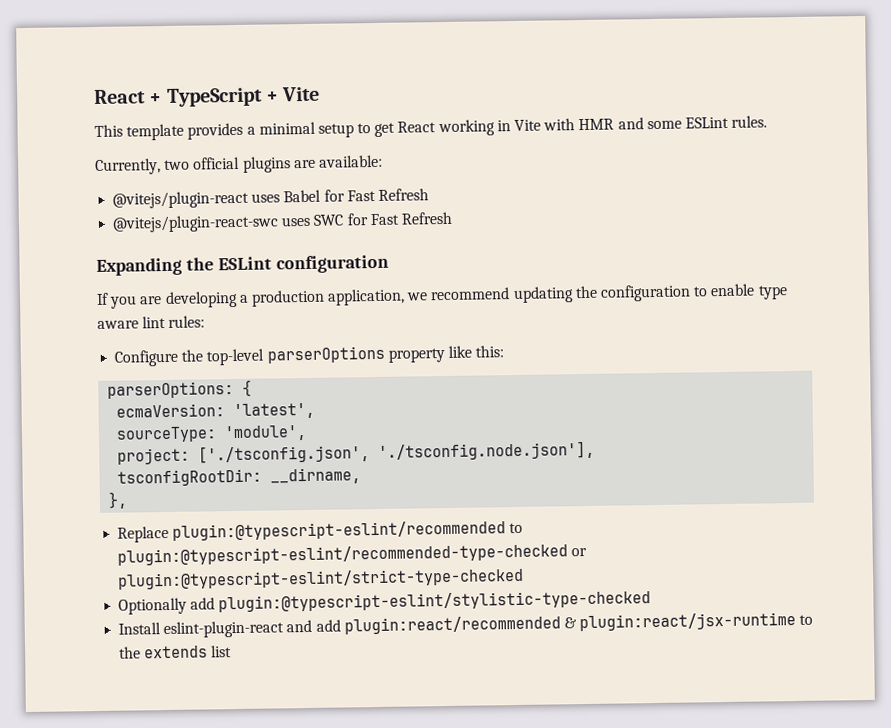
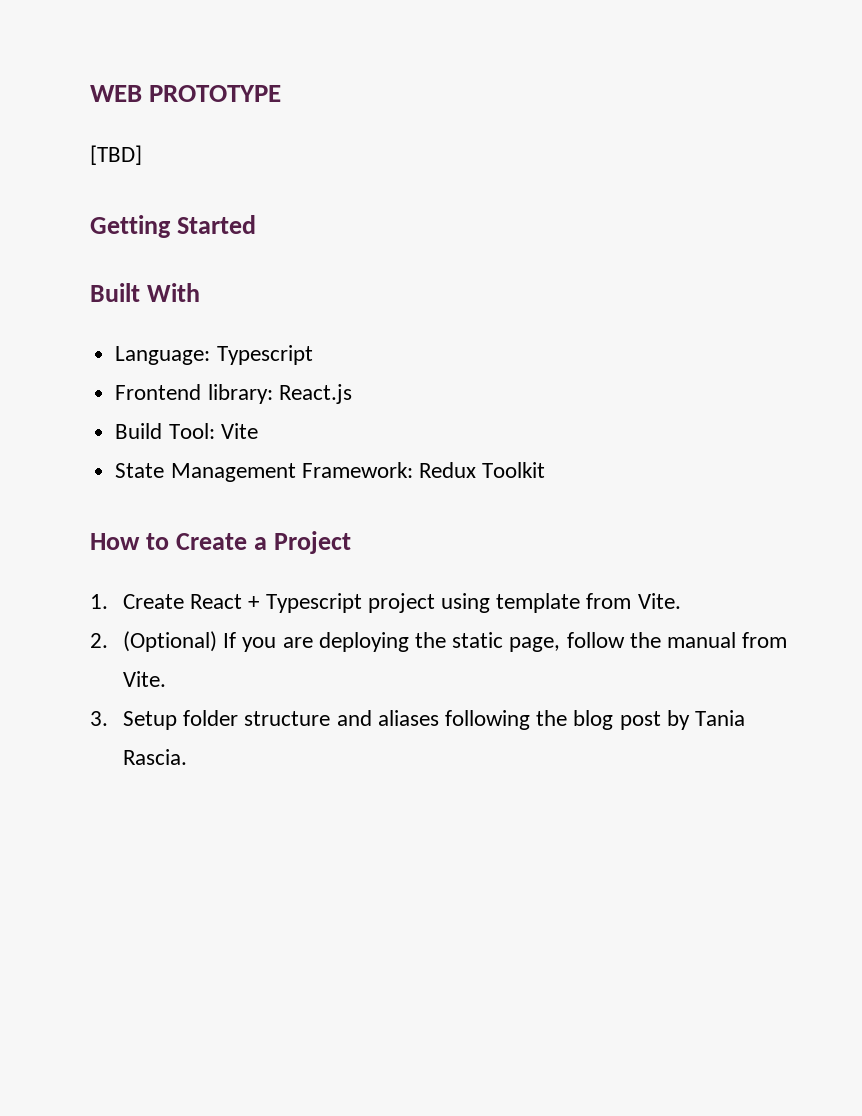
[94,86,321,107] [94,115,768,141] [95,154,383,175] [112,188,429,209] [112,211,452,233] [96,254,389,276] [96,283,788,309] [97,315,206,329] [114,345,505,367] [107,379,253,399] [116,402,316,420] [116,424,308,443] [117,440,596,465] [117,467,362,487] [108,491,129,509] [117,520,524,543] [117,543,588,566] [117,567,525,590] [118,590,652,615] [118,612,814,639] [119,645,233,659] React + TypeScript + Vite // This template provides a minimal setup to get React working in Vite with HMR and some ESLint rules. // Currently, two official plugins are available: // @vitejs/plugin-react uses Babel for Fast Refresh // @vitejs/plugin-react-swc uses SWC for Fast Refresh // Expanding the ESLint configuration // If you are developing a production application, we recommend updating the configuration to enable type aware lint rules: // Configure the top-level parserOptions property like this: // parserOptions: { // ecmaVersion: 'latest', // sourceType: 'module', // project: ['./tsconfig.json', './tsconfig.node.json'], // tsconfigRootDir: __dirname, // }, // Replace plugin:@typescript-eslint/recommended to plugin:@typescript-eslint/recommended-type-checked or plugin:@typescript-eslint/strict-type-checked // Optionally add plugin:@typescript-eslint/stylistic-type-checked // Install eslint-plugin-react and add plugin:react/recommended & plugin:react/jsx-runtime to the extends list -> [90,85,282,102] [90,145,142,165] [90,215,256,238] [90,283,200,302] [115,345,313,365] [115,384,352,404] [115,423,258,439] [115,462,546,482] [90,531,351,554] [90,593,681,613] [90,631,788,652] [122,671,166,687] [90,710,746,730] [122,749,187,765] WEB PROTOTYPE // [TBD] // Getting Started // Built With // Language: Typescript // Frontend library: React.js // Build Tool: Vite // State Management Framework: Redux Toolkit // How to Create a Project // 1. Create React + Typescript project using template from Vite. // 2. (Optional) If you are deploying the static page, follow the manual from Vite. // 3. Setup folder structure and aliases following the blog post by Tania Rascia.

